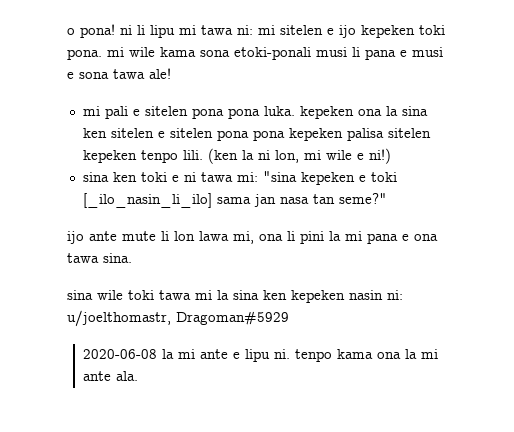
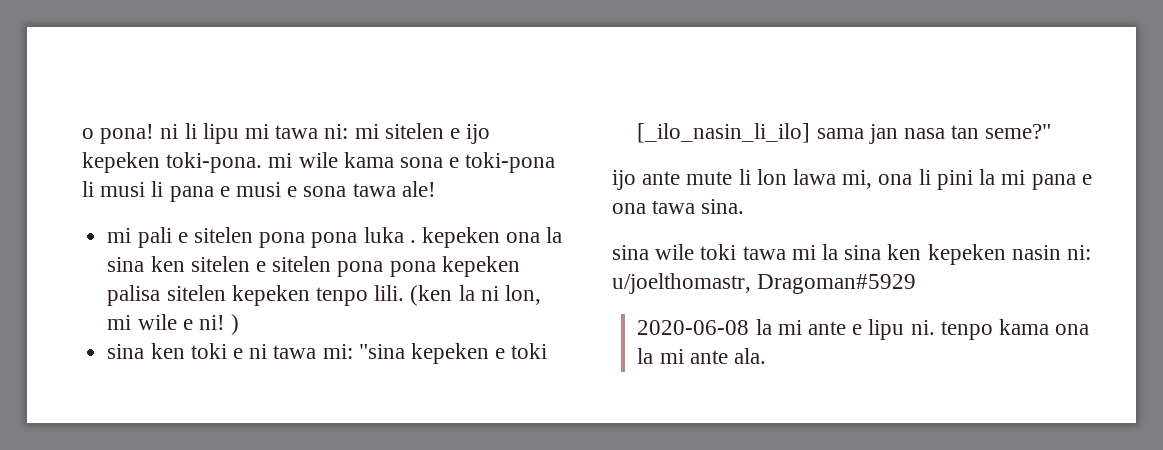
[419,25,445,35] [67,49,102,60] toki pona. -> [166,152,263,173] toki-pona.
[234,47,311,60] etoki-ponali -> [449,152,556,173] [82,181,94,197] e toki-pona li
[263,106,295,116] luka. -> [363,227,416,243] luka .
[368,148,391,164] ni!) -> [198,314,240,335] ni! )

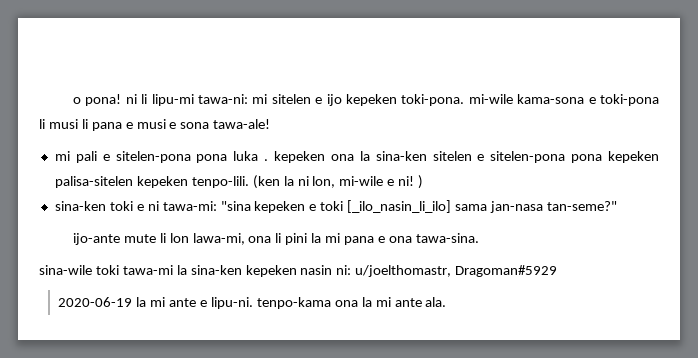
[202,123,349,144] lipu mi tawa ni: -> [151,94,248,106] lipu-mi tawa-ni:
[268,152,444,168] mi wile kama sona -> [468,94,585,104] mi-wile kama-sona
[352,181,436,197] tawa ale! -> [213,119,271,129] tawa-ale!
[193,227,306,248] sitelen pona -> [115,151,191,163] sitelen-pona
[107,256,520,277] [107,285,405,306] sina ken sitelen e sitelen pona pona kepeken palisa sitelen kepeken tenpo lili. -> [375,151,659,163] [54,176,249,188] sina-ken sitelen e sitelen-pona pona kepeken palisa-sitelen kepeken tenpo-lili.
[107,314,177,330] mi wile -> [339,176,384,186] mi-wile
[107,343,185,359] sina ken -> [54,201,106,211] sina-ken
[273,344,353,359] tawa mi: -> [162,201,217,211] tawa-mi:
[868,124,1052,144] [612,170,681,190] jan nasa tan seme?" // ijo ante -> [490,201,617,213] [72,233,120,245] jan-nasa tan-seme?" // ijo-ante
[793,169,873,189] lawa mi, -> [192,233,245,245] lawa-mi,
[652,199,745,214] [612,244,922,260] tawa sina. // sina wile toki tawa mi la sina ken -> [415,233,479,243] [39,265,242,275] tawa-sina. // sina-wile toki tawa-mi la sina-ken
[637,320,750,335] 2020-06-08 -> [58,297,133,307] 2020-06-19
[868,319,1049,340] lipu ni. tenpo kama -> [210,297,331,309] lipu-ni. tenpo-kama

